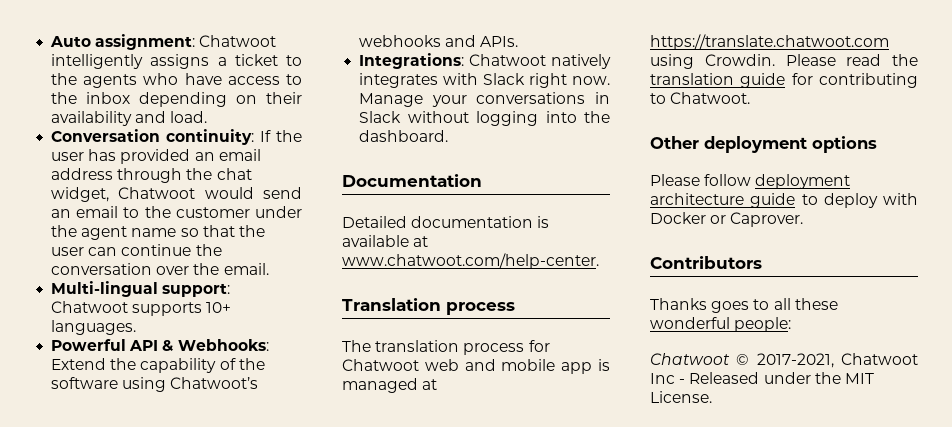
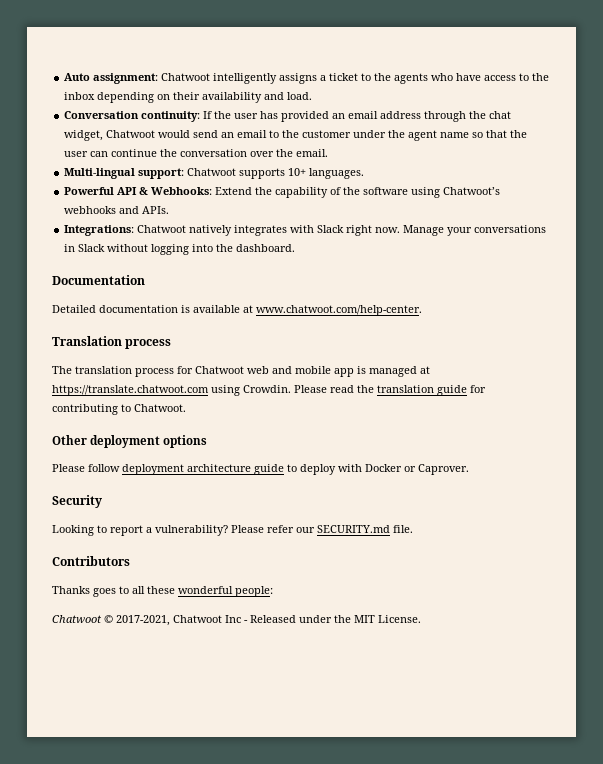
(804, 219) none -> [52,495,102,508] [52,525,413,536] // Security // Looking to report a vulnerability? Please refer our SECURITY.md file.

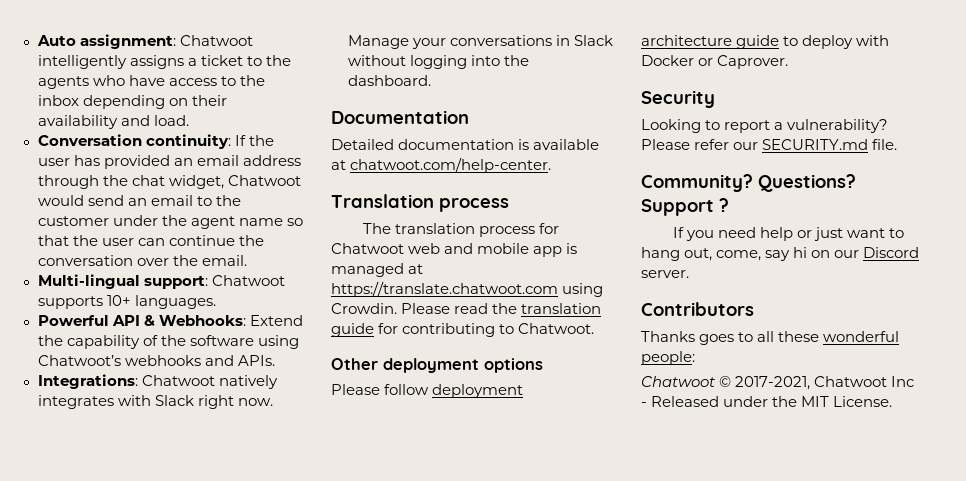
[256,305,422,316] www.chatwoot.com/help-center. -> [350,157,552,173] chatwoot.com/help-center.
(413, 529) none -> [641,174,856,192] [641,198,729,216] [672,227,905,241] [641,247,920,261] [641,270,689,278] // Community? Questions? Support ? // If you need help or just want to hang out, come, say hi on our Discord server.

